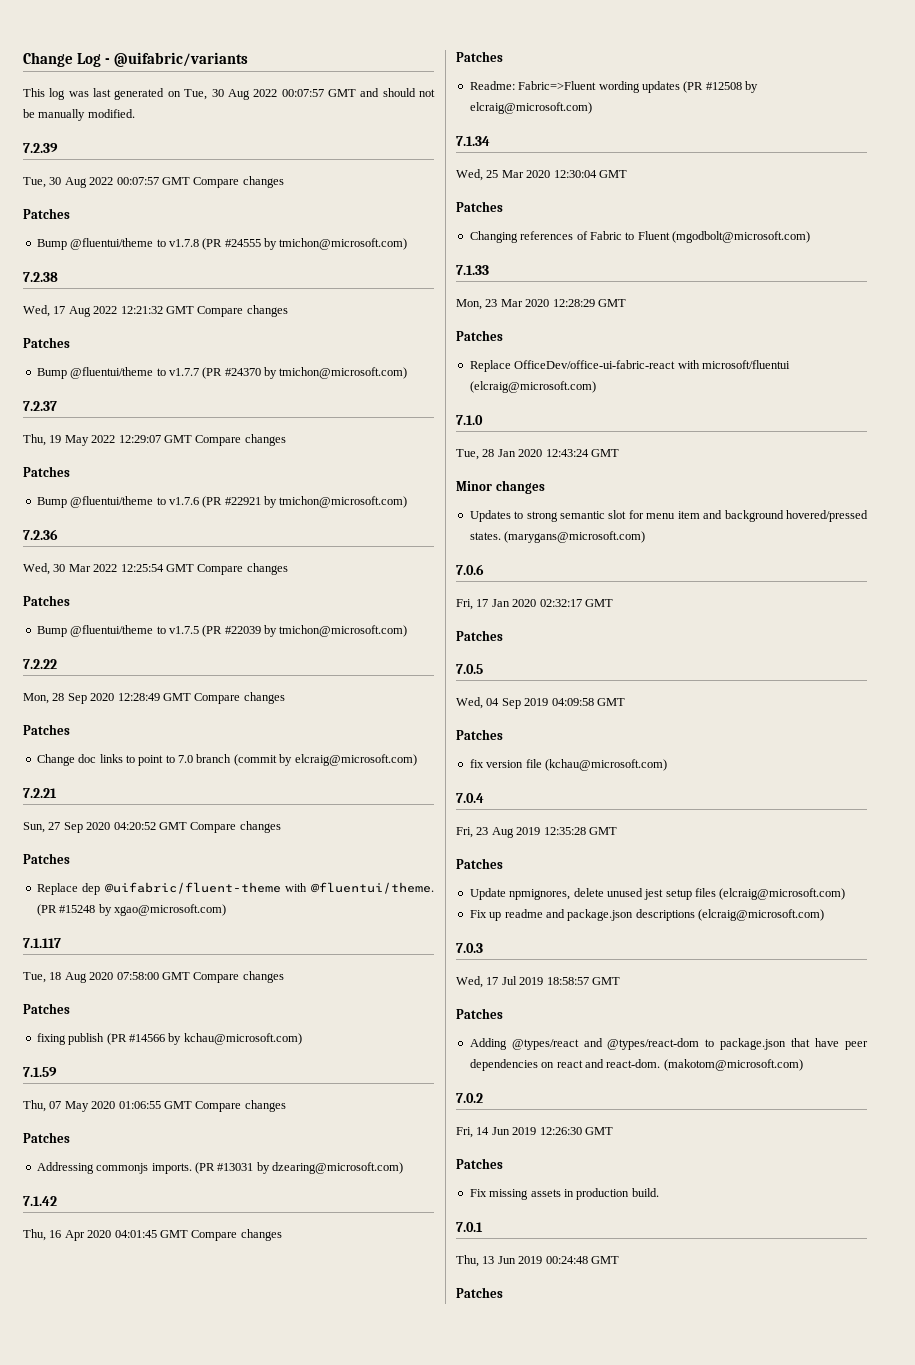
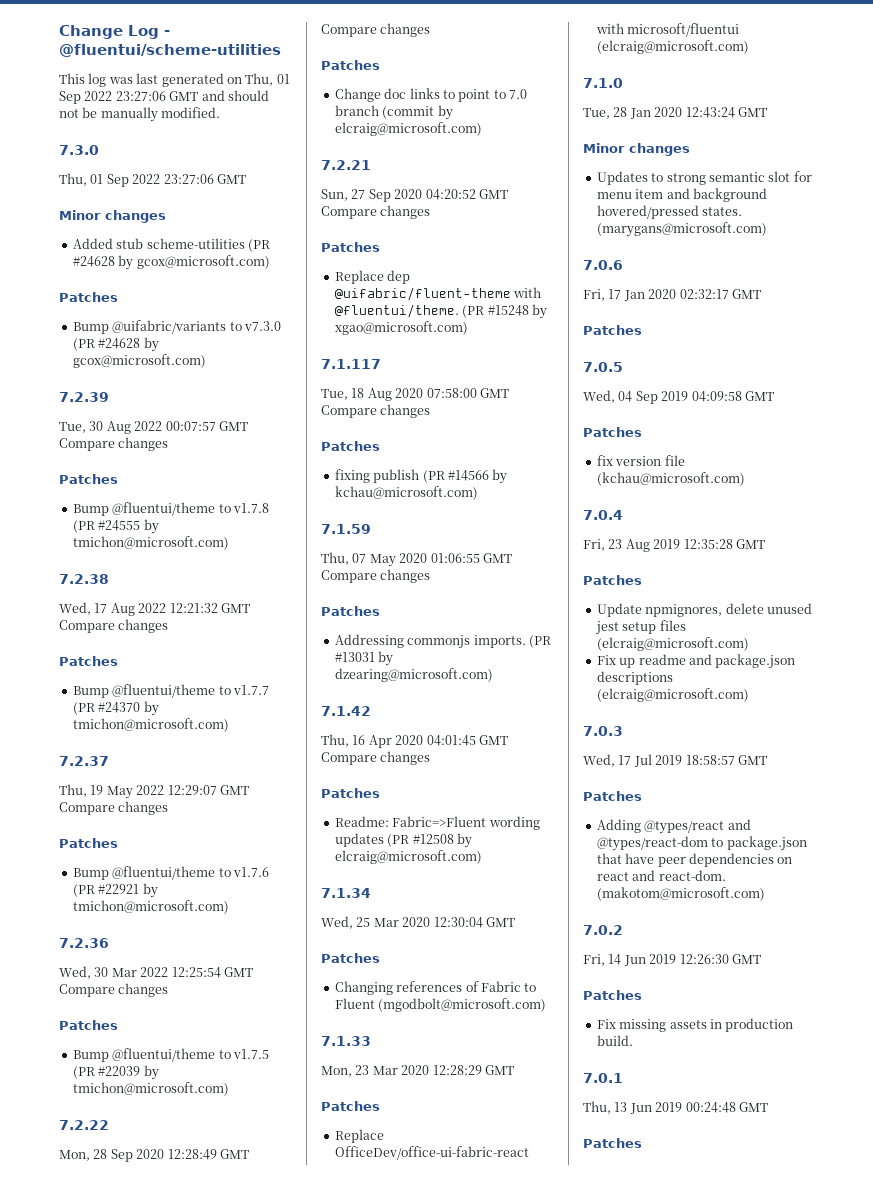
[114,52,249,67] @uifabric/variants -> [59,44,281,57] @fluentui/scheme-utilities
[184,89,324,100] Tue, 30 Aug 2022 00:07:57 -> [245,73,290,86] [59,91,166,104] Thu, 01 Sep 2022 23:27:06
(135, 113) none -> [59,145,99,155] [59,173,246,187] [59,210,166,223] [72,238,270,252] [72,255,270,270] [59,292,118,302] [72,320,281,334] [72,337,159,352] [72,354,206,368] // 7.3.0 // Thu, 01 Sep 2022 23:27:06 GMT // Minor changes // Added stub scheme-utilities (PR #24628 by gcox@microsoft.com) // Patches // Bump @uifabric/variants to v7.3.0 (PR #24628 by gcox@microsoft.com)

